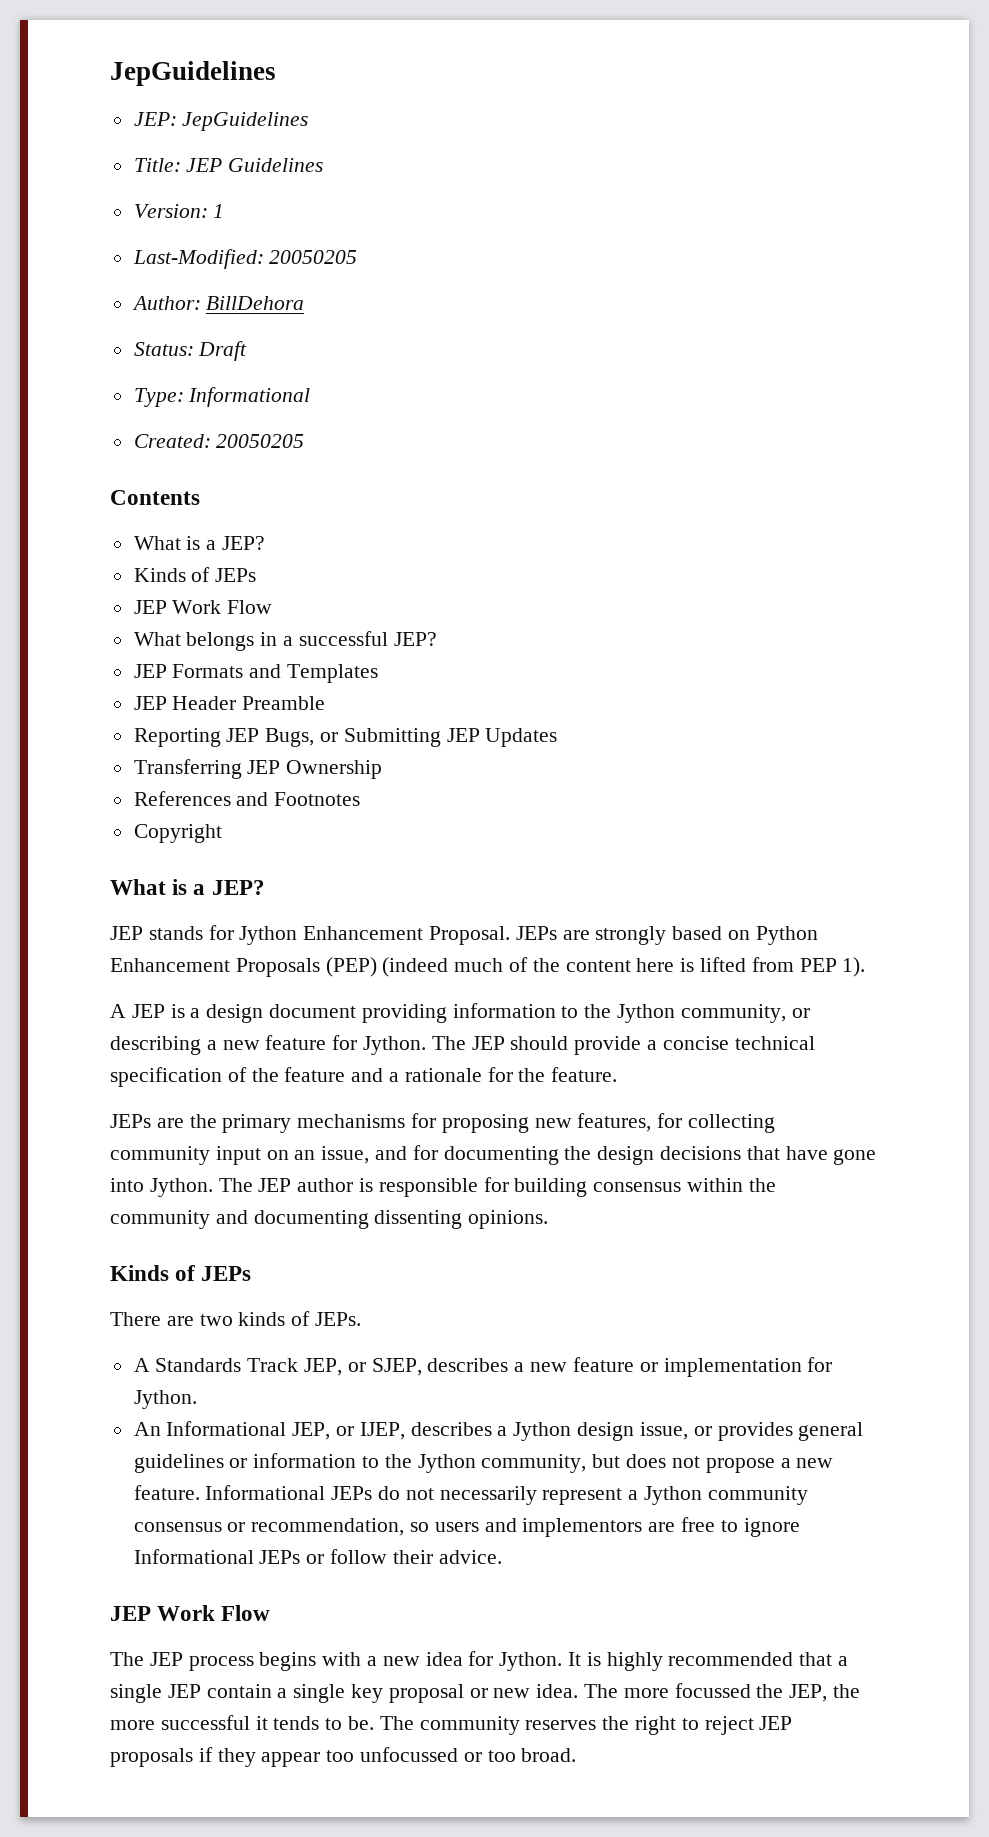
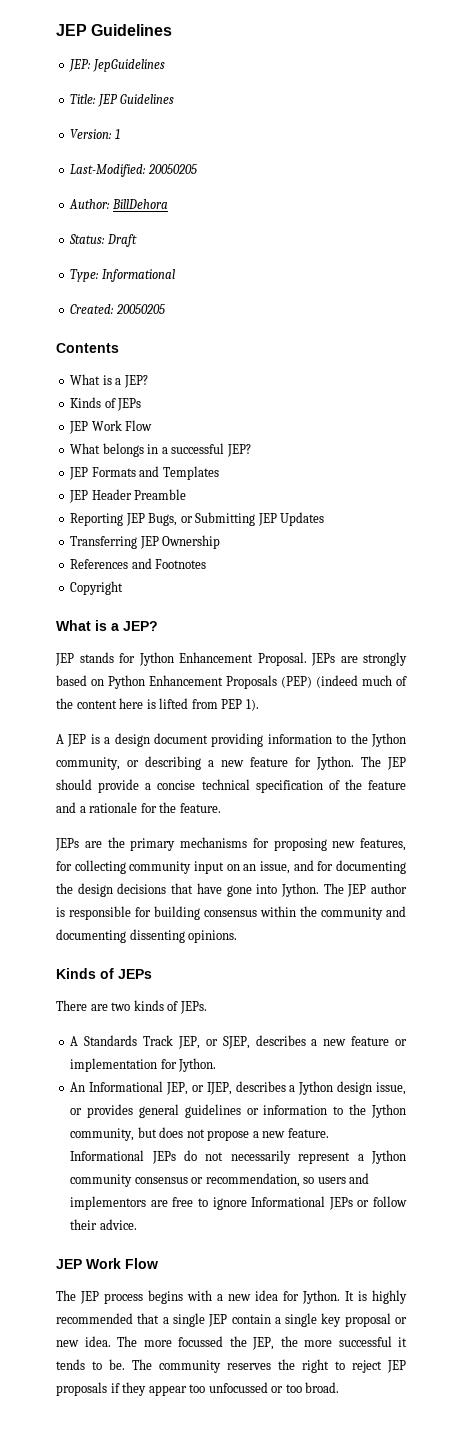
[110,61,276,86] JepGuidelines -> [56,24,173,36] JEP Guidelines

